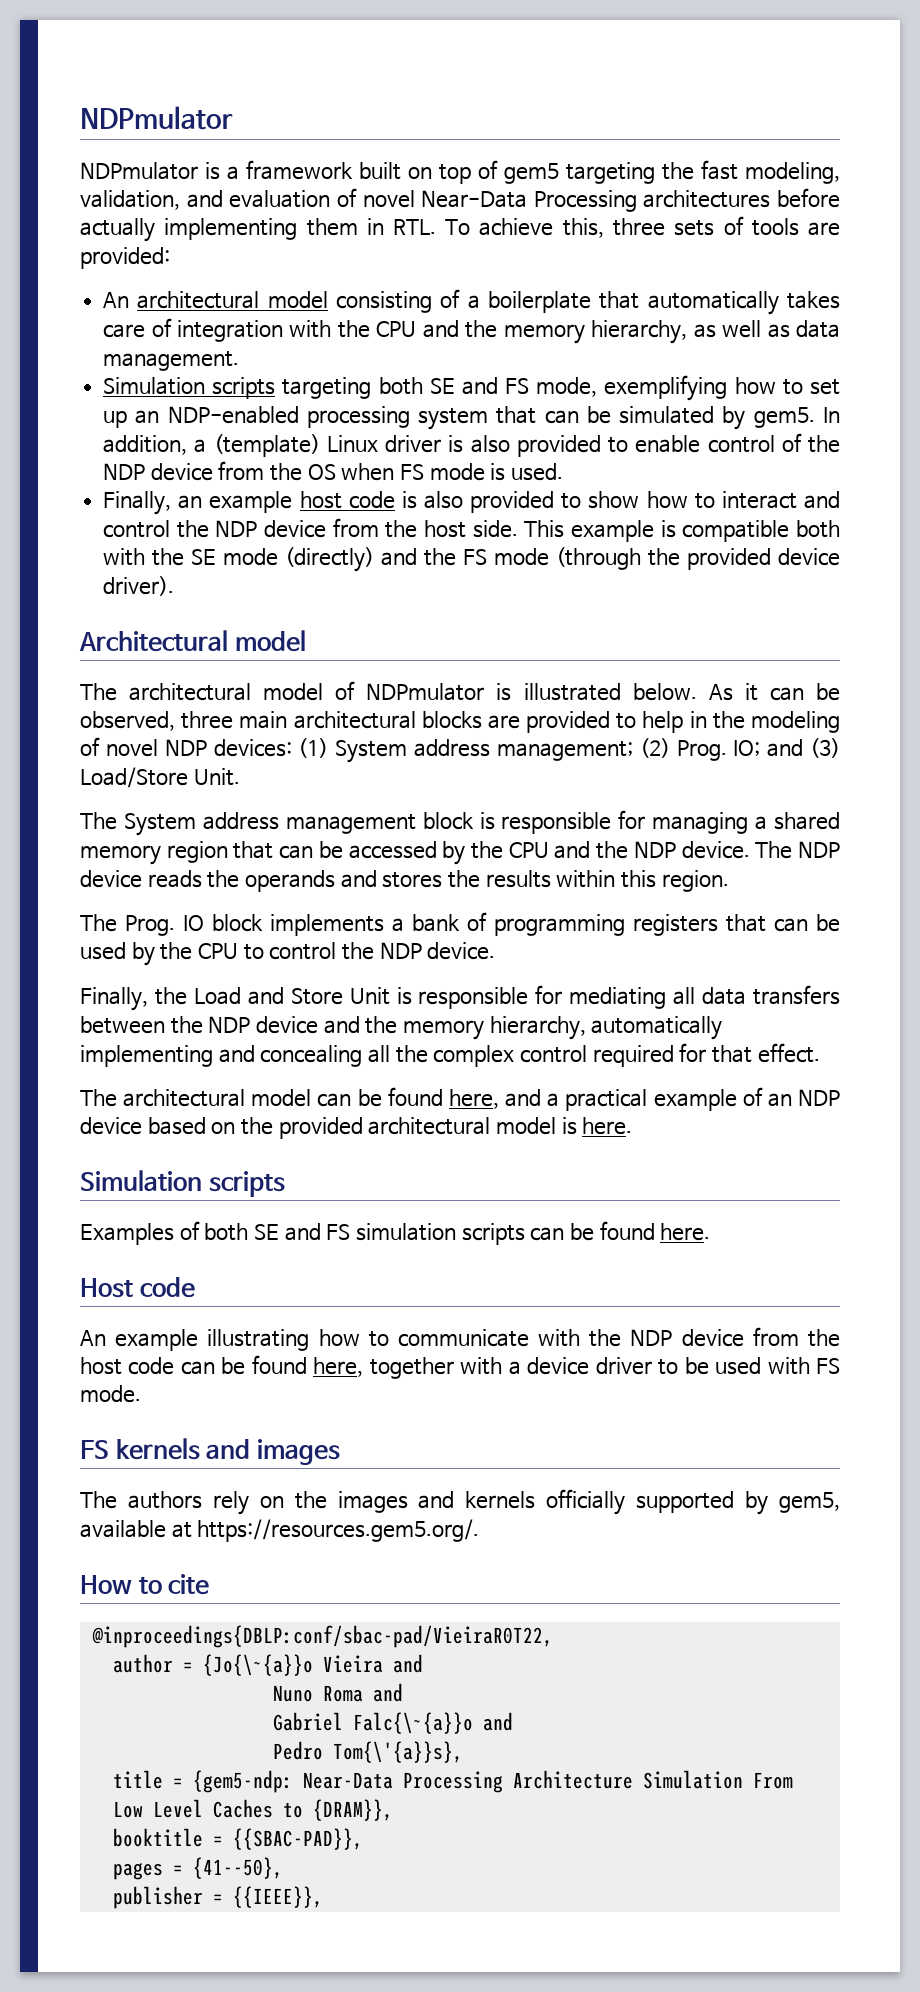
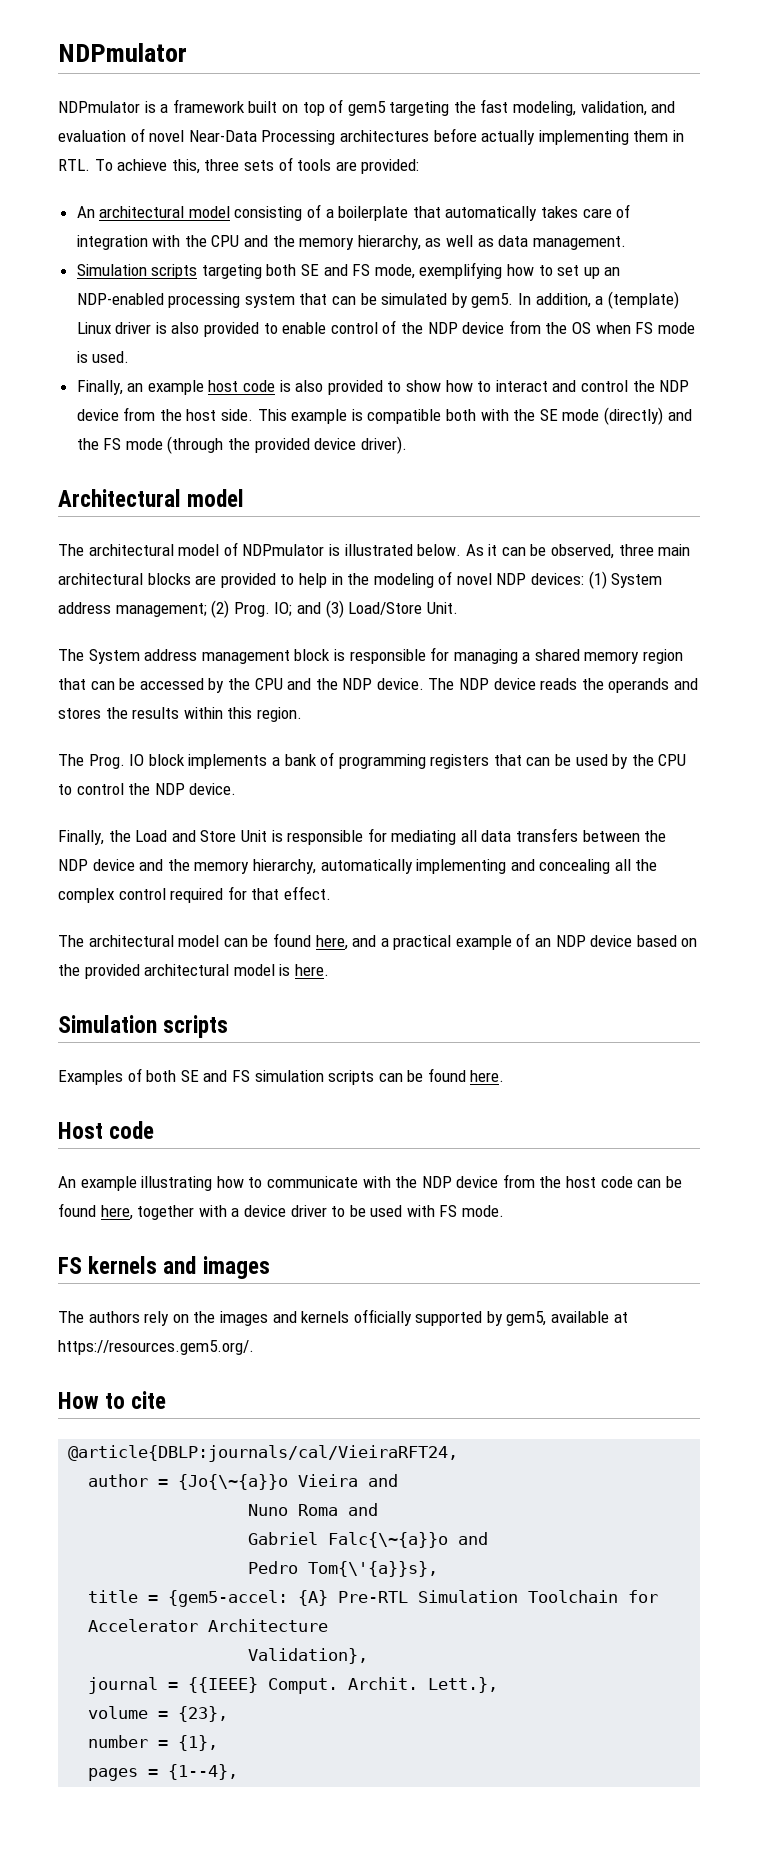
[91,1625,553,1648] @inproceedings{DBLP:conf/sbac-pad/VieiraR0T22, -> [68,1445,459,1462] @article{DBLP:journals/cal/VieiraRFT24,
[192,1770,793,1793] [112,1799,393,1821] [112,1828,363,1850] [112,1857,283,1880] [112,1886,323,1909] {gem5-ndp: Near-Data Processing Architecture Simulation From Low Level Caches to {DRAM}}, // booktitle = {{SBAC-PAD}}, // pages = {41--50}, // publisher = {{IEEE}}, -> [168,1590,659,1607] [88,1619,329,1632] [248,1648,369,1664] [88,1677,499,1694] [88,1706,229,1722] [88,1735,219,1751] [88,1764,239,1781] {gem5-accel: {A} Pre-RTL Simulation Toolchain for Accelerator Architecture // Validation}, // journal = {{IEEE} Comput. Archit. Lett.}, // volume = {23}, // number = {1}, // pages = {1--4},

